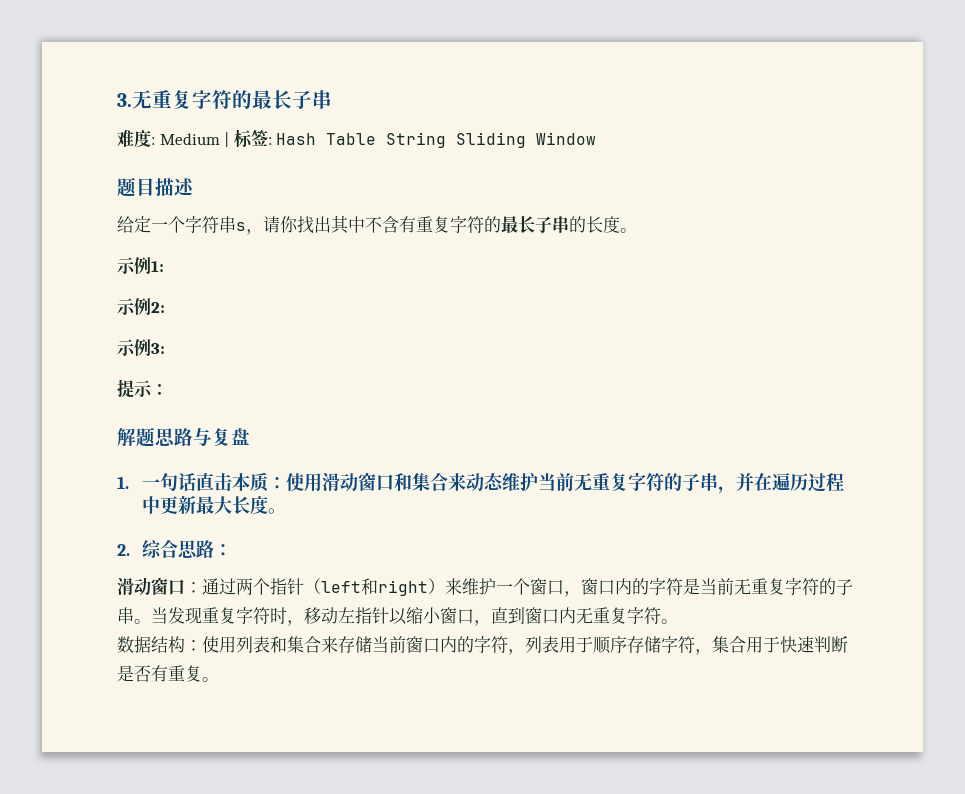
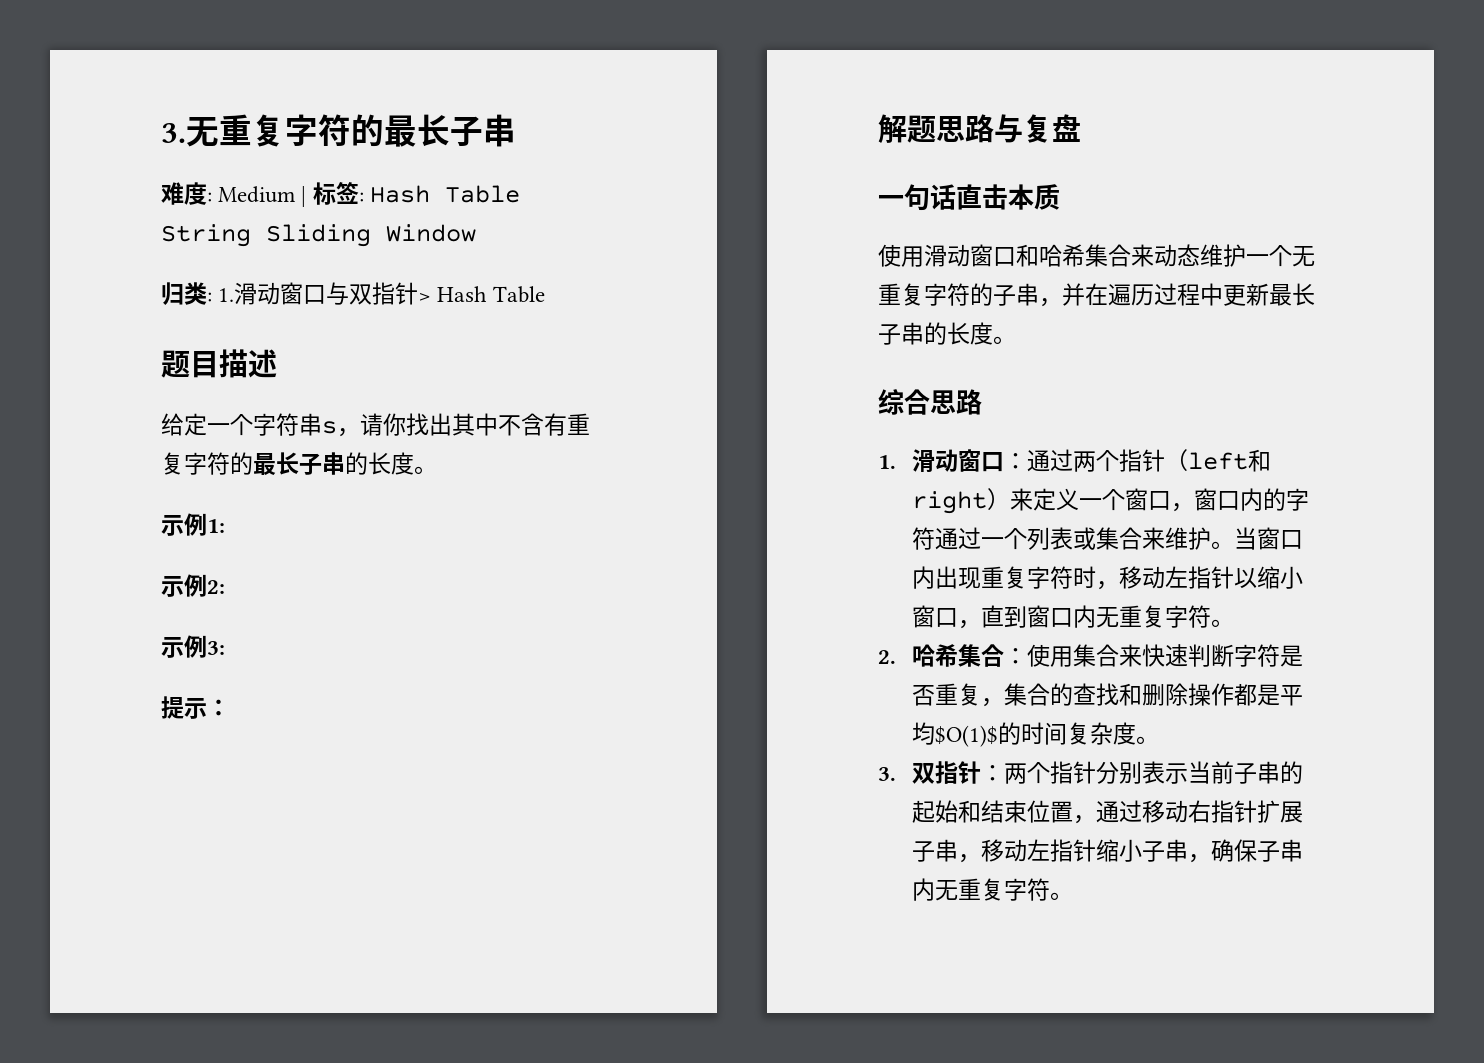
(597, 138) none -> [161,282,545,305] // 归类: 1.滑动窗口与双指针> Hash Table
[117,476,129,489] 1. -> (1081, 128) none
[267,477,286,489] ： -> (1060, 197) //
(412, 482) none -> [1039,244,1085,267] 哈希
[537,473,574,491] 当前 -> [1246,245,1292,267] 一个
[213,496,286,515] [117,544,130,556] 大长度。 // 2. -> [1292,283,1315,306] [878,322,1016,345] 长子串的长度。 //
[213,544,232,556] ： // -> [878,455,896,469] // 1.
[462,578,496,595] 维护 -> [1033,488,1080,511] 定义
[683,578,853,595] [117,607,185,624] 是当前无重复字符的子串。当发 -> [935,527,1304,550] [912,566,959,589] 通过一个列表或集合来维护。当窗口内出
[117,636,848,655] [117,665,202,682] 数据结构：使用列表和集合来存储当前窗口内的字符，列表用于顺序存储字符，集合用于快速判断是否有重复 -> [878,644,1304,667] [912,683,1304,707] [912,722,1160,747] [878,761,1304,784] [912,800,1304,824] [912,839,1304,863] [912,878,1051,901] 2.哈希集合：使用集合来快速判断字符是否重复，集合的查找和删除操作都是平均$O(1)$的时间复杂度。 // 3.双指针：两个指针分别表示当前子串的起始和结束位置，通过移动右指针扩展子串，移动左指针缩小子串，确保子串内无重复字符

